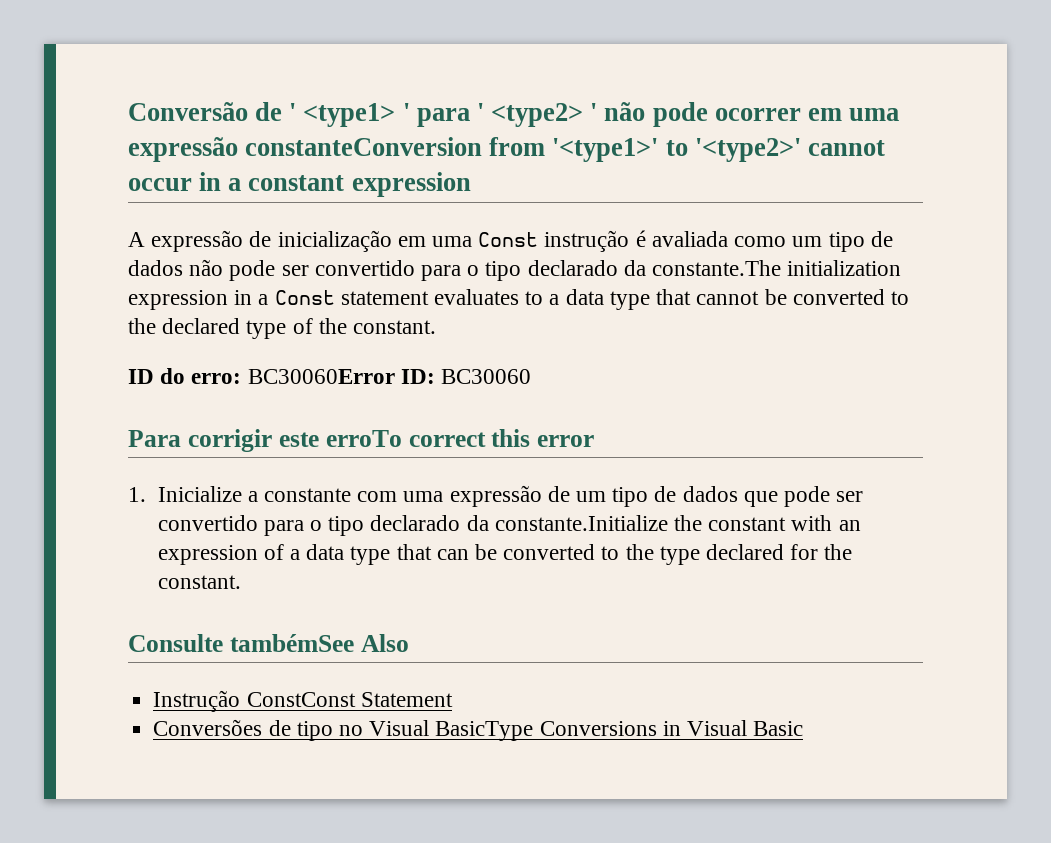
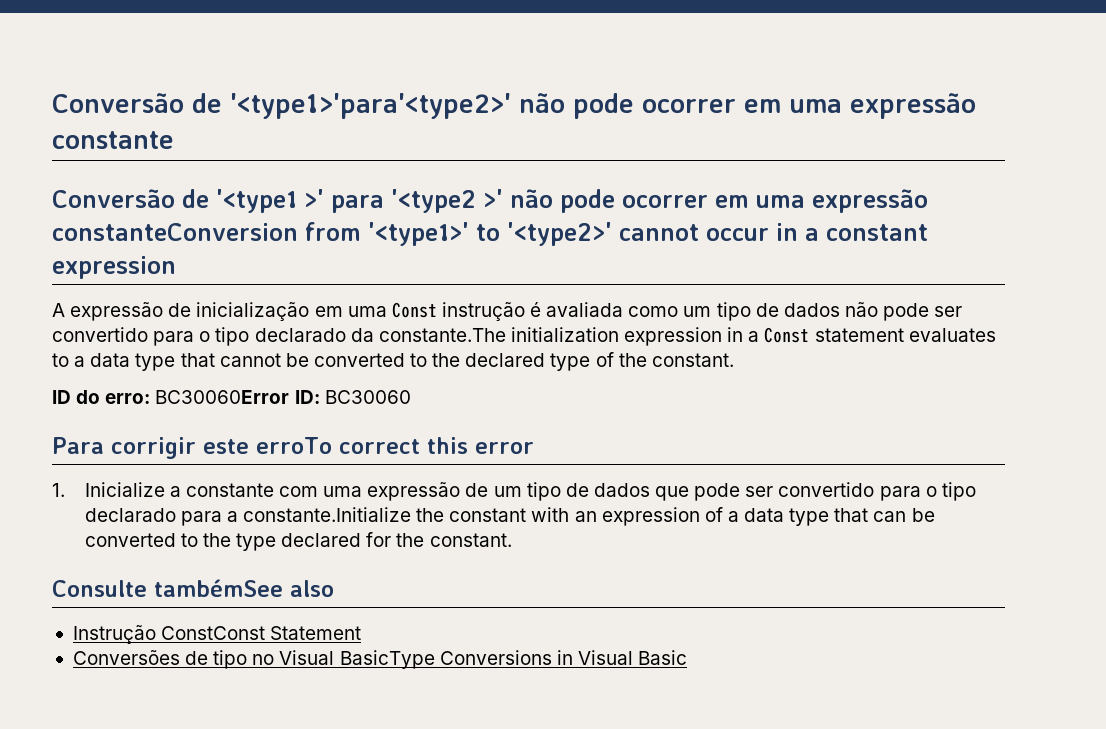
[128,102,598,127] Conversão de ' <type1> ' para ' <type2> ' -> [52,93,976,119] [52,131,174,149] [52,189,503,213] Conversão de '<type1>'para'<type2>' não pode ocorrer em uma expressão constante // Conversão de '<type1 >' para '<type2 >'
[466,515,489,531] da -> [180,511,238,526] para a
[360,634,409,652] Also -> [290,580,334,597] also

